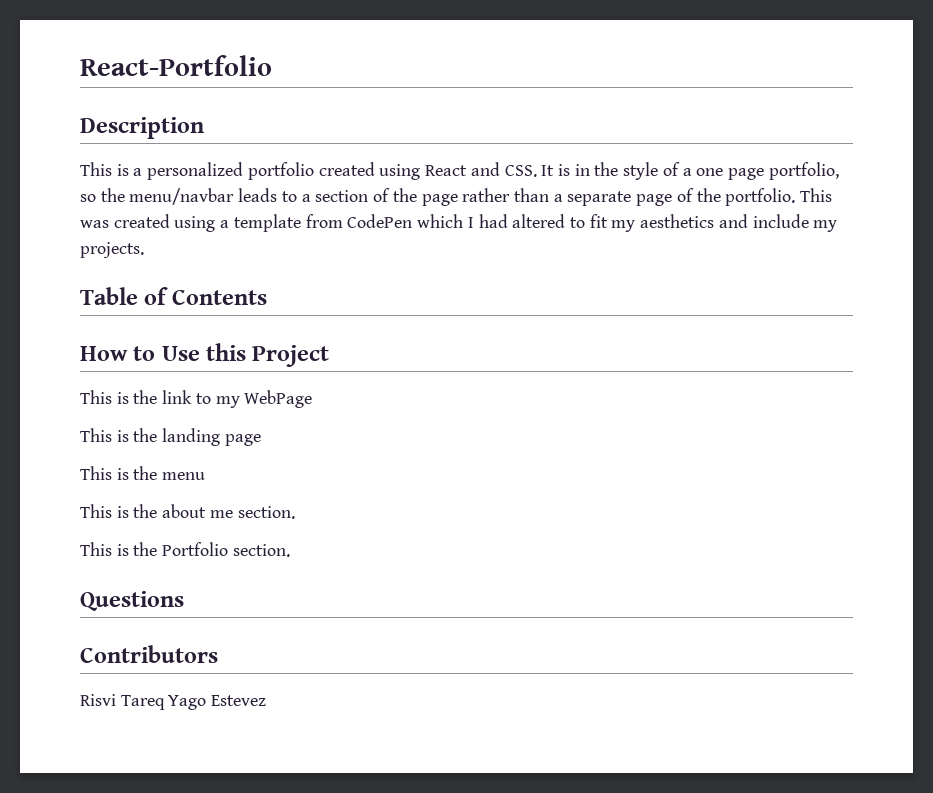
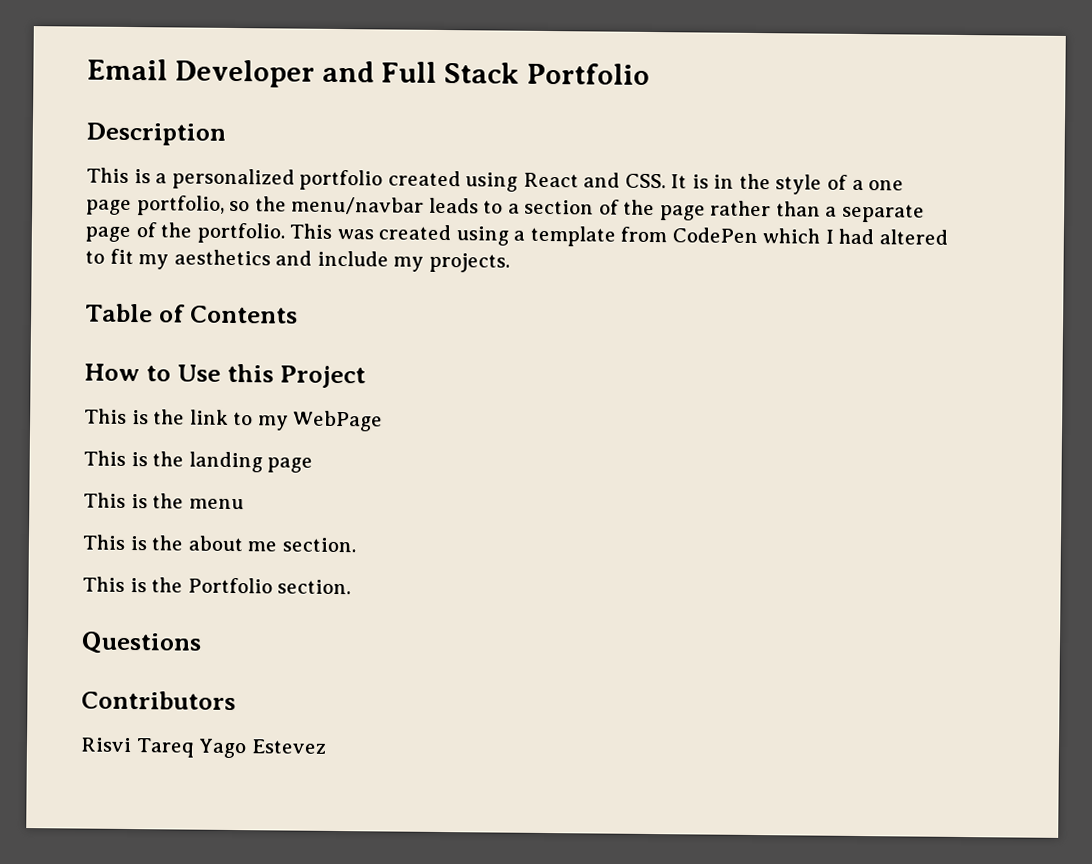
[80,55,272,76] React-Portfolio -> [87,58,651,88] Email Developer and Full Stack Portfolio

